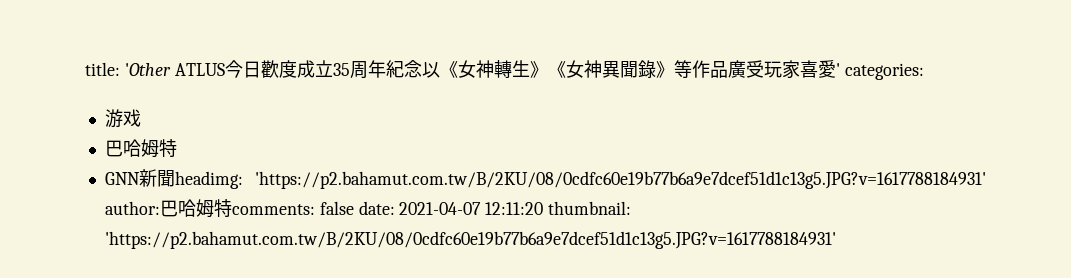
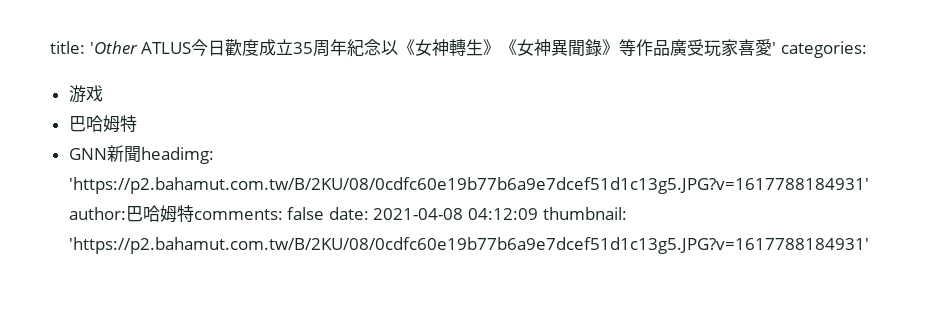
[399,202,544,215] 2021-04-07 12:11:20 -> [373,208,539,220] 2021-04-08 04:12:09

